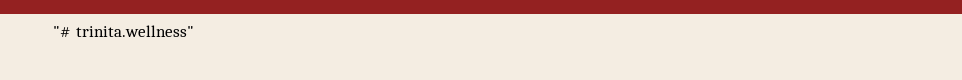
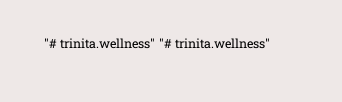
[53,25,194,37] "# trinita.wellness" -> [44,38,271,49] "# trinita.wellness" "# trinita.wellness"

